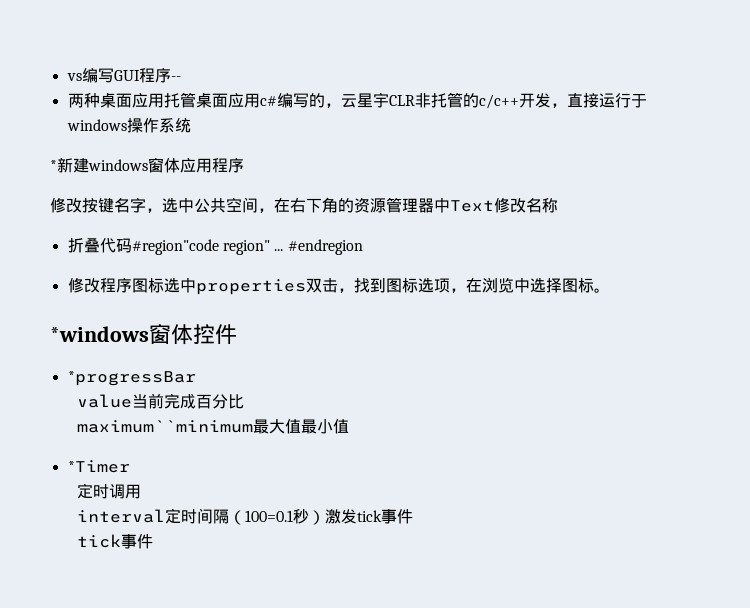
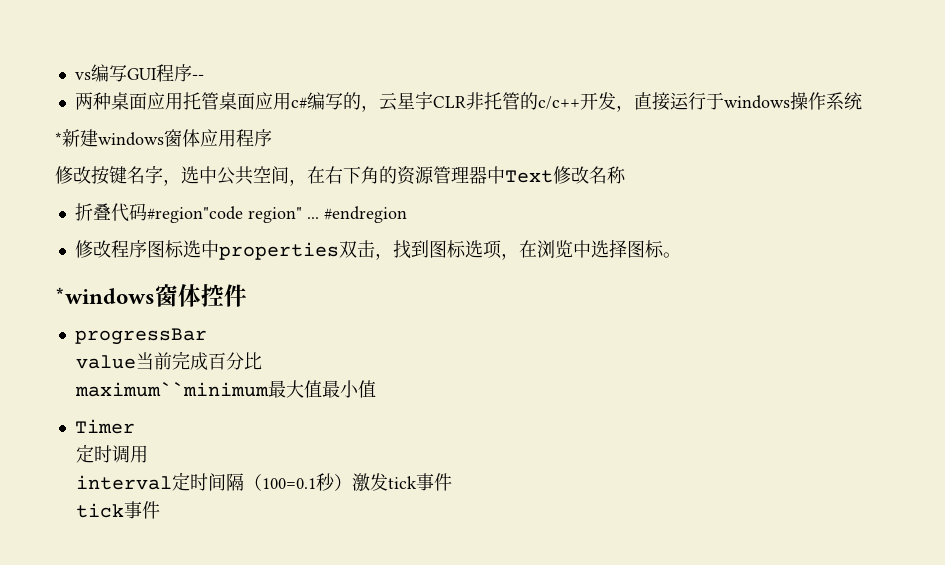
[67,371,196,386] *progressBar -> [74,328,207,345] progressBar
[67,460,130,473] *Timer -> [74,419,135,434] Timer

